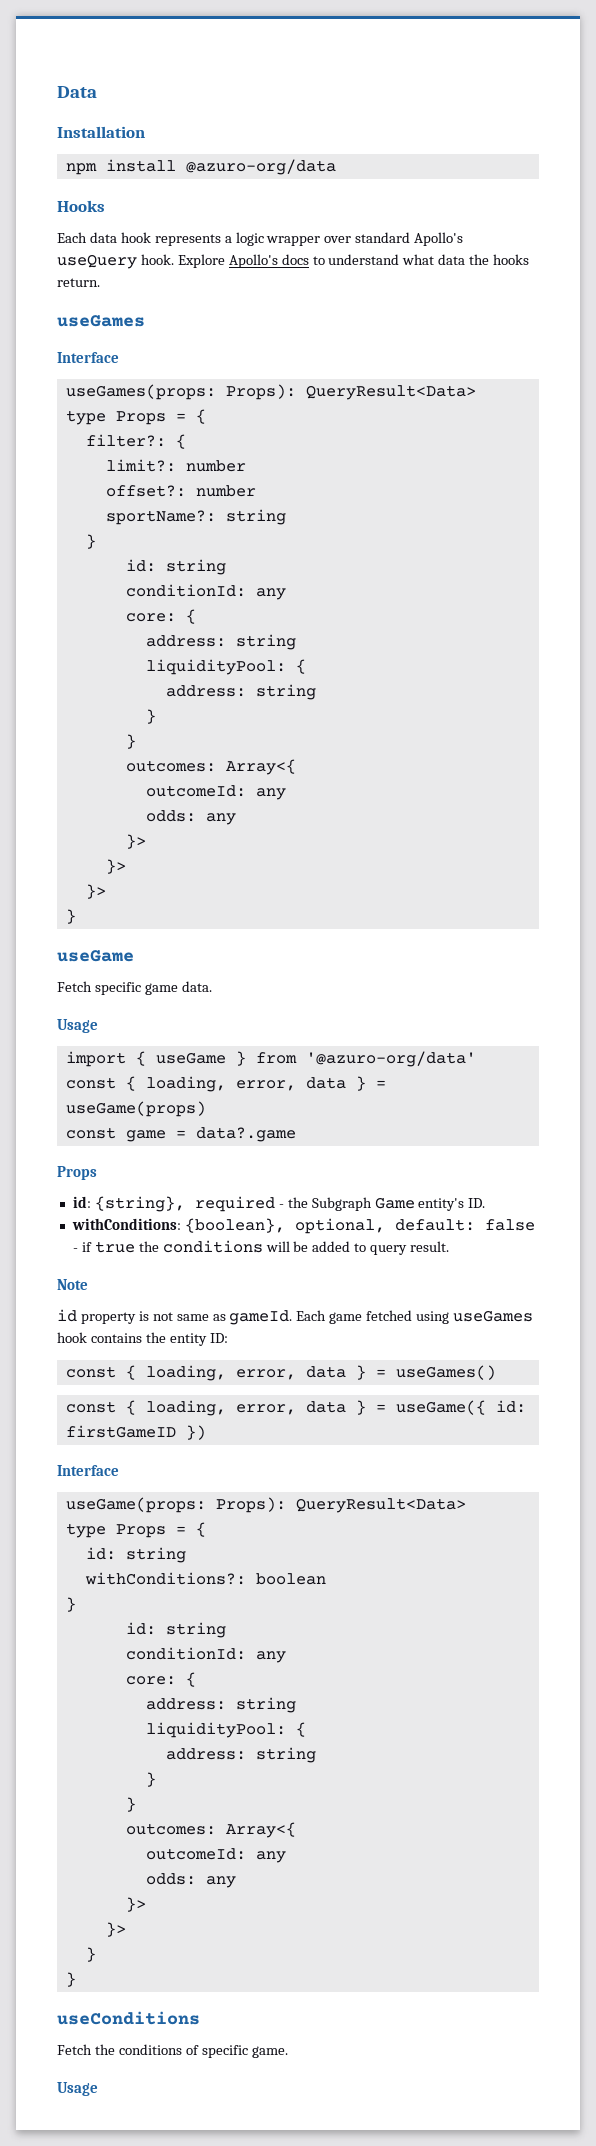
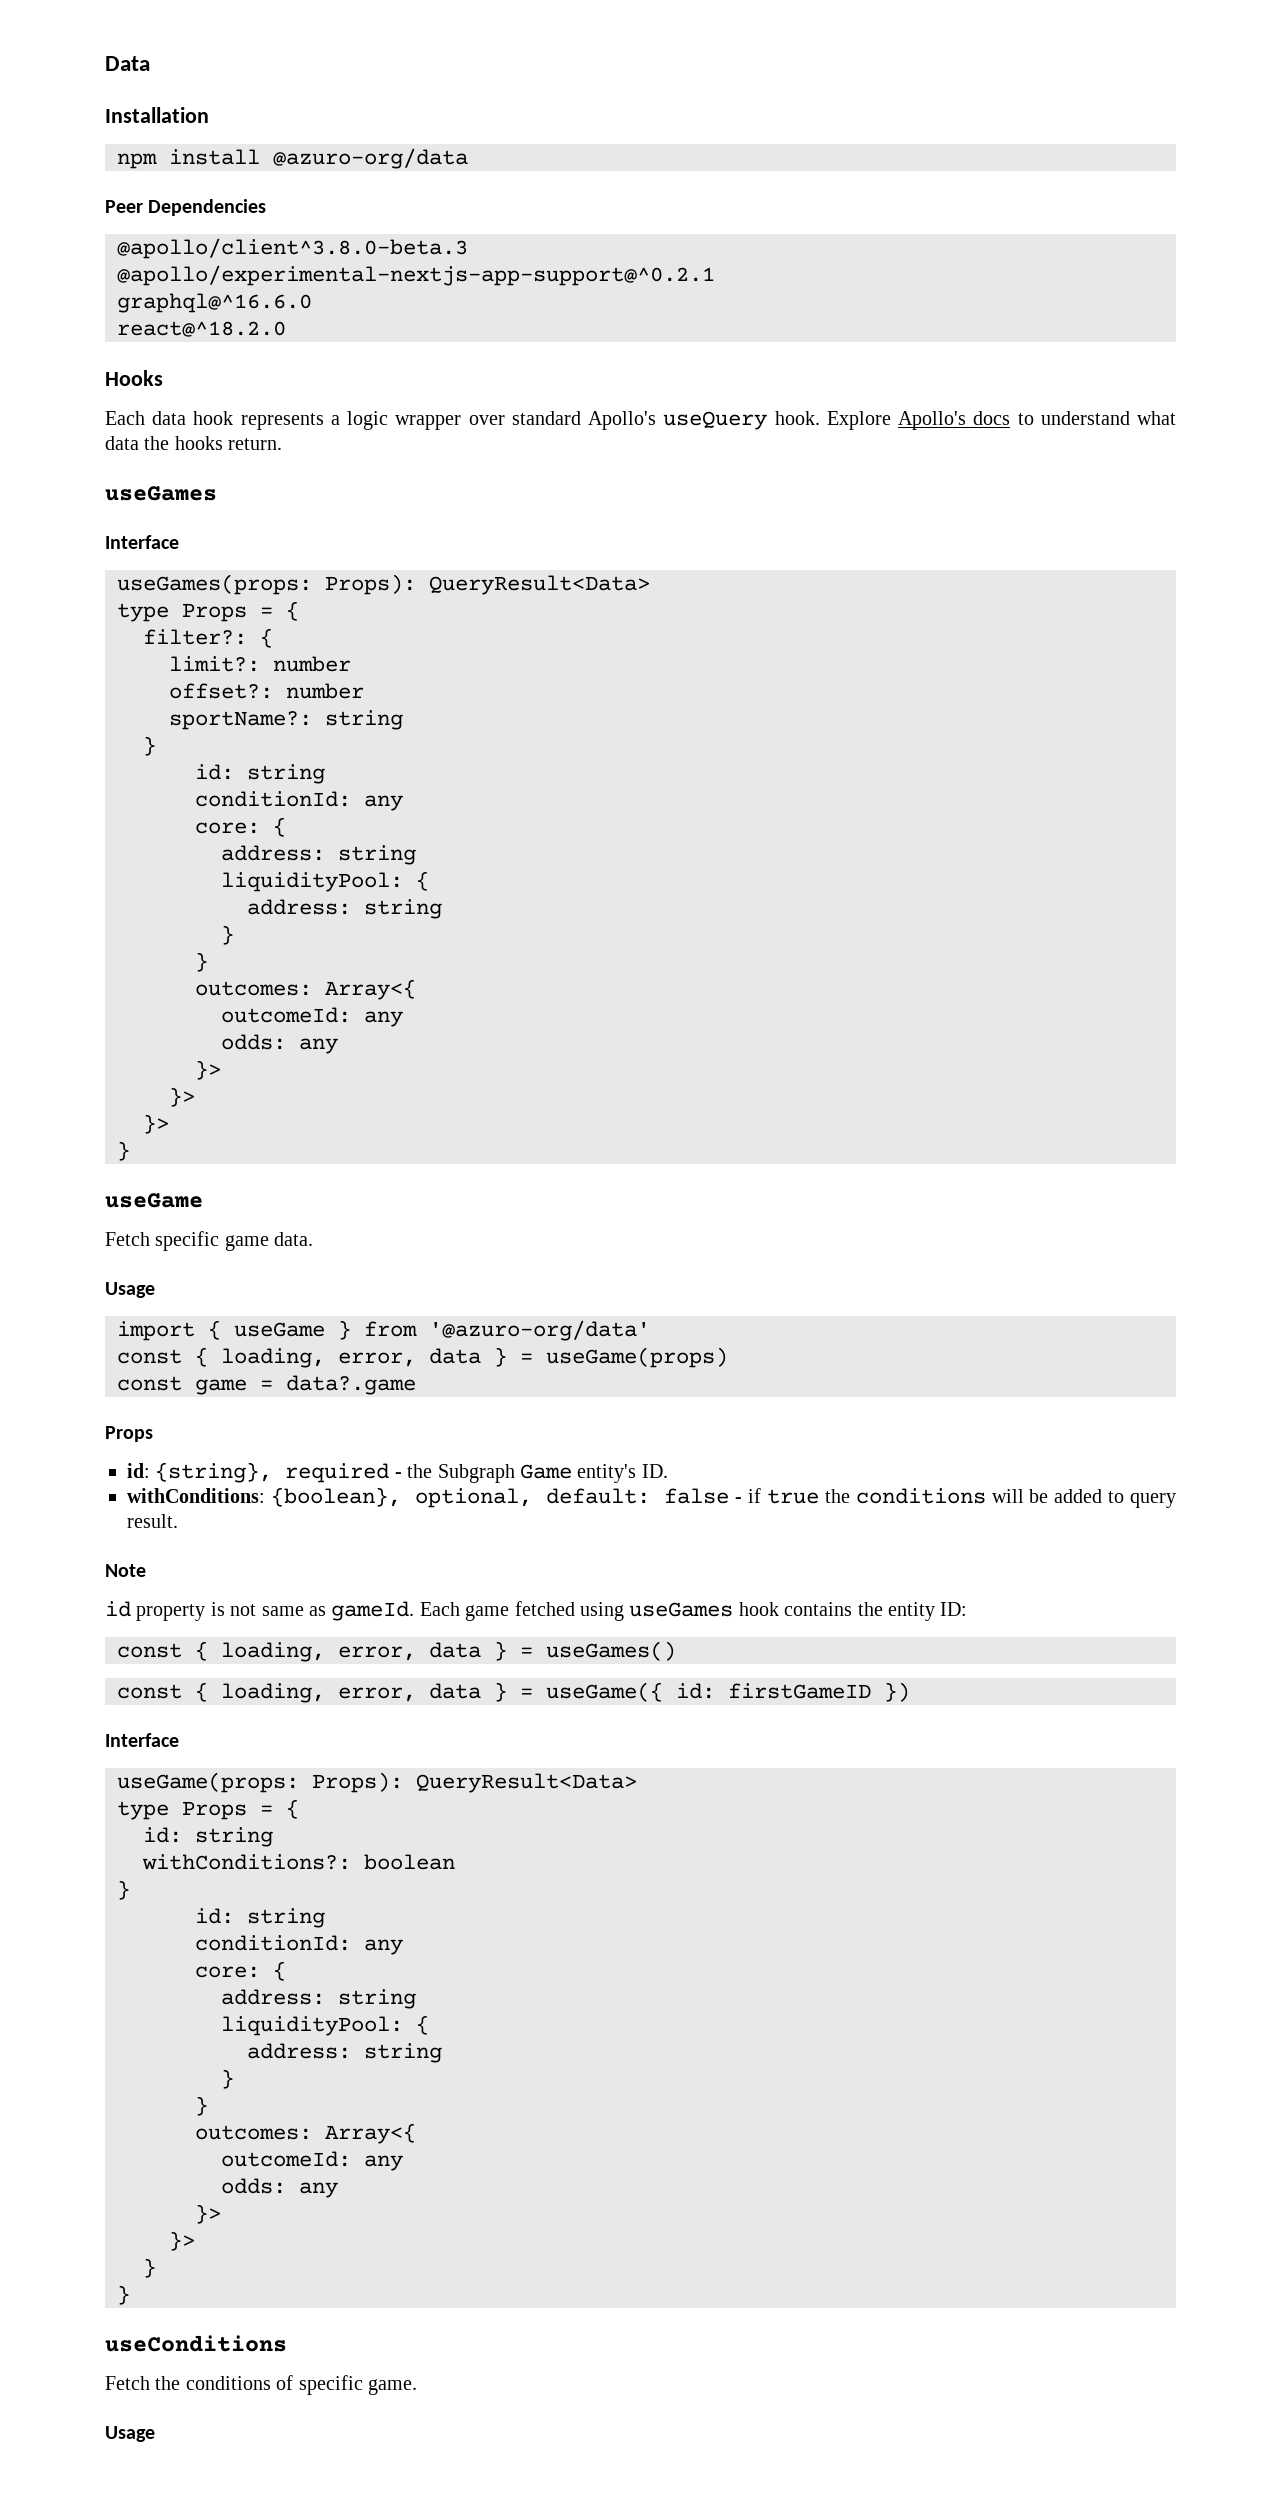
(336, 167) none -> [105,199,267,216] [117,238,468,259] [117,265,715,286] [117,293,312,313] [117,321,286,337] // Peer Dependencies // @apollo/client^3.8.0-beta.3 // @apollo/experimental-nextjs-app-support@^0.2.1 // graphql@^16.6.0 // react@^18.2.0

